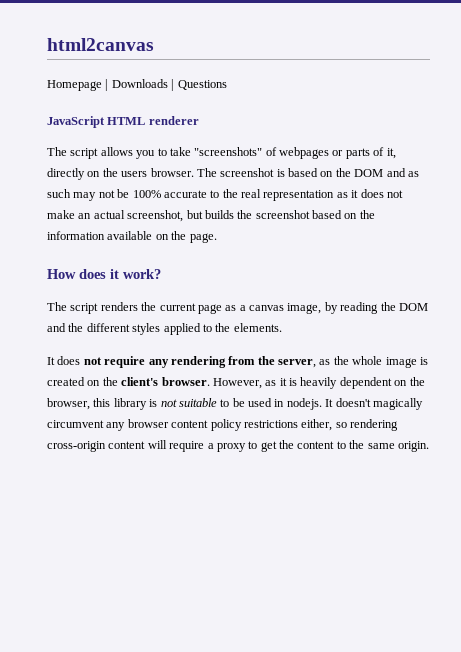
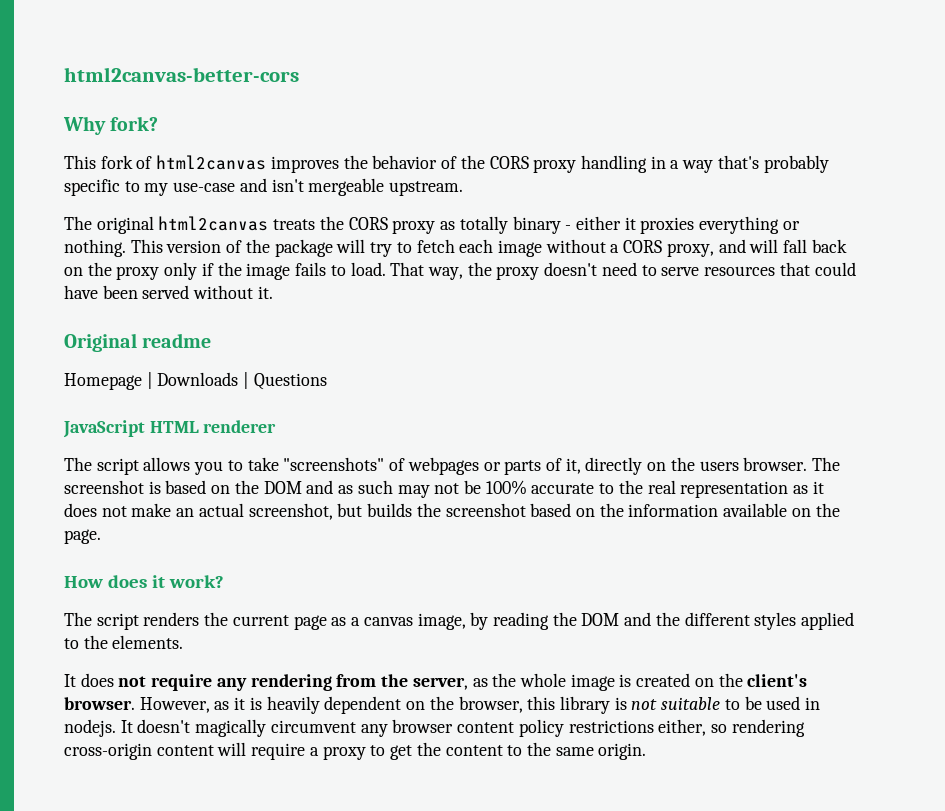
[47,38,154,51] html2canvas -> [64,67,299,82] [63,116,159,135] [64,155,829,173] [64,178,464,196] [64,216,800,234] [64,239,847,257] [64,262,856,280] [64,285,273,299] [64,333,212,352] html2canvas-better-cors // Why fork? // This fork of html2canvas improves the behavior of the CORS proxy handling in a way that's probably specific to my use-case and isn't mergeable upstream. // The original html2canvas treats the CORS proxy as totally binary - either it proxies everything or nothing. This version of the package will try to fetch each image without a CORS proxy, and will fall back on the proxy only if the image fails to load. That way, the proxy doesn't need to serve resources that could have been served without it. // Original readme

